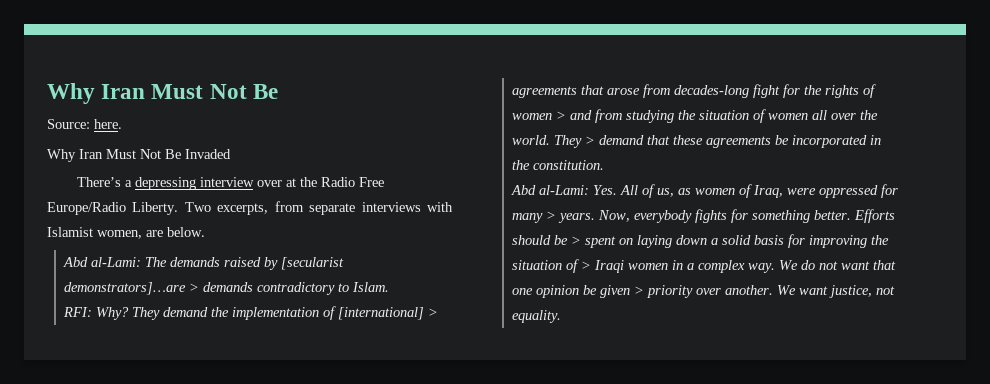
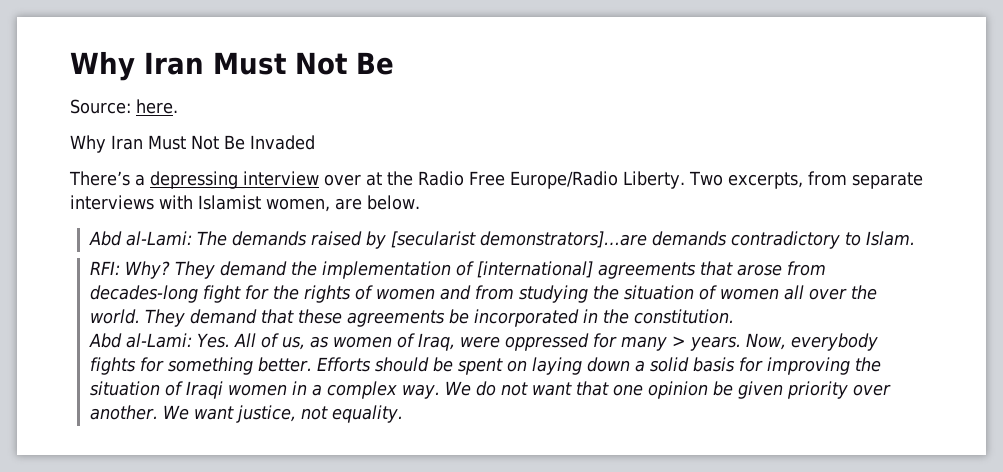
[189,283,200,292] > -> (647, 239) none
[428,308,439,317] > -> (593, 269) none
[556,111,567,120] > -> (435, 294) none
[585,136,596,145] > -> (185, 318) none
[571,236,582,245] > -> (453, 364) none
[581,261,592,270] > -> (183, 388) none
[634,286,645,295] > -> (783, 390) none

